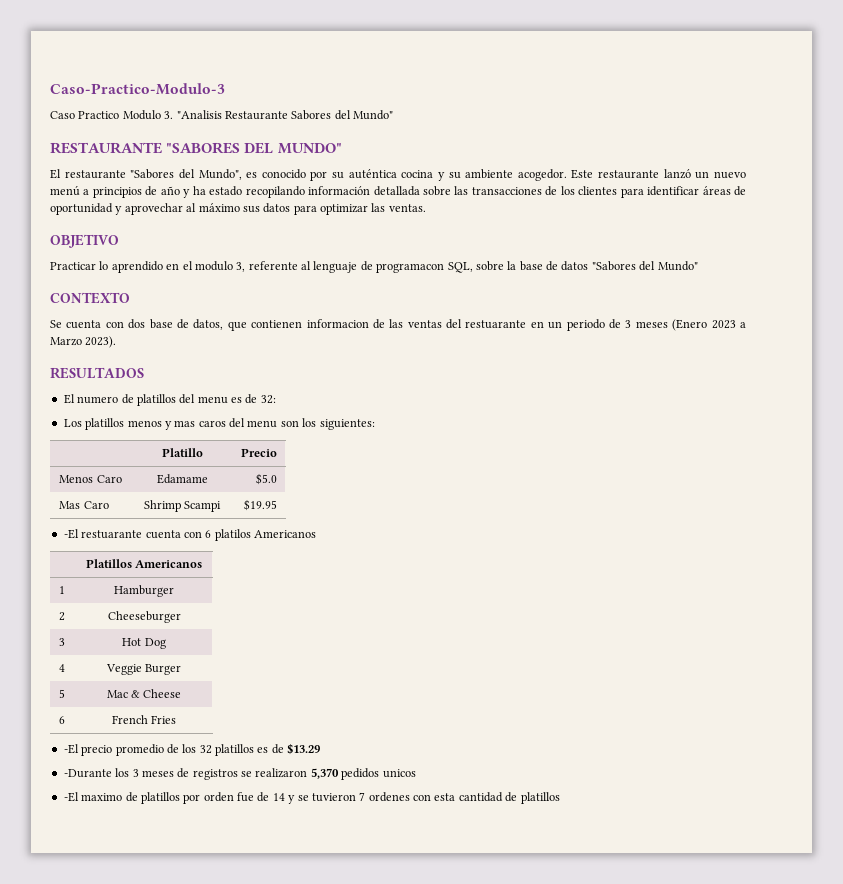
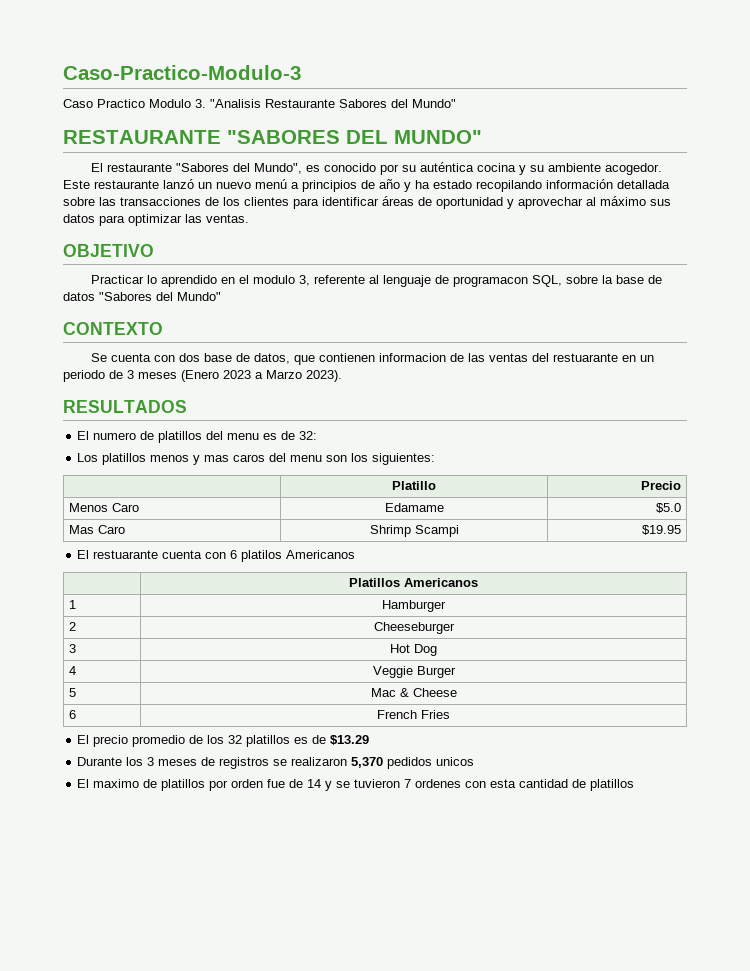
[63,529,79,539] -El -> [77,550,90,559] El
[63,744,79,754] -El -> [77,735,90,744] El
[63,769,112,778] -Durante -> [77,757,123,766] Durante
[63,792,79,802] -El -> [77,779,90,788] El

